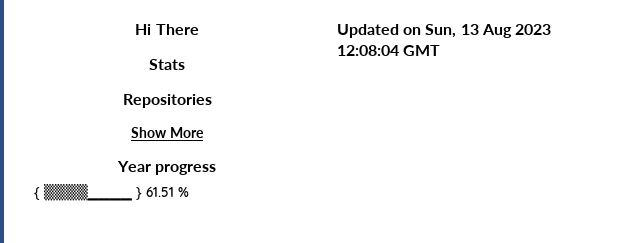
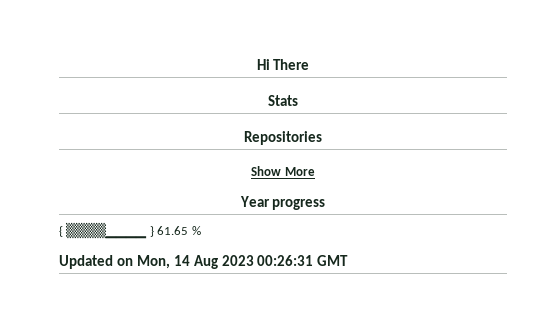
[146,187,174,197] 61.51 -> [157,226,189,235] 61.65
[425,24,479,38] Sun, 13 -> [136,255,190,269] Mon, 14
[337,45,399,56] 12:08:04 -> [257,255,314,266] 00:26:31

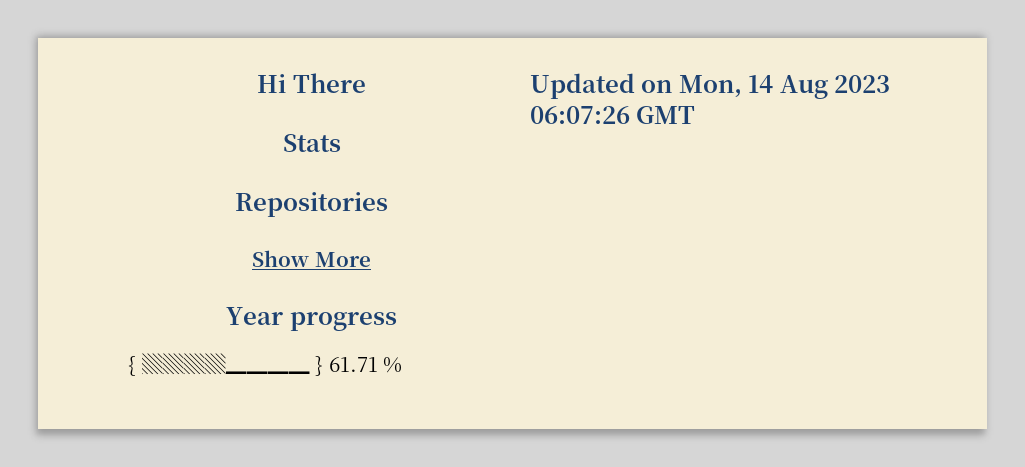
[157,226,189,235] 61.65 -> [328,357,378,372] 61.71
[257,255,314,266] 00:26:31 -> [530,106,630,124] 06:07:26

